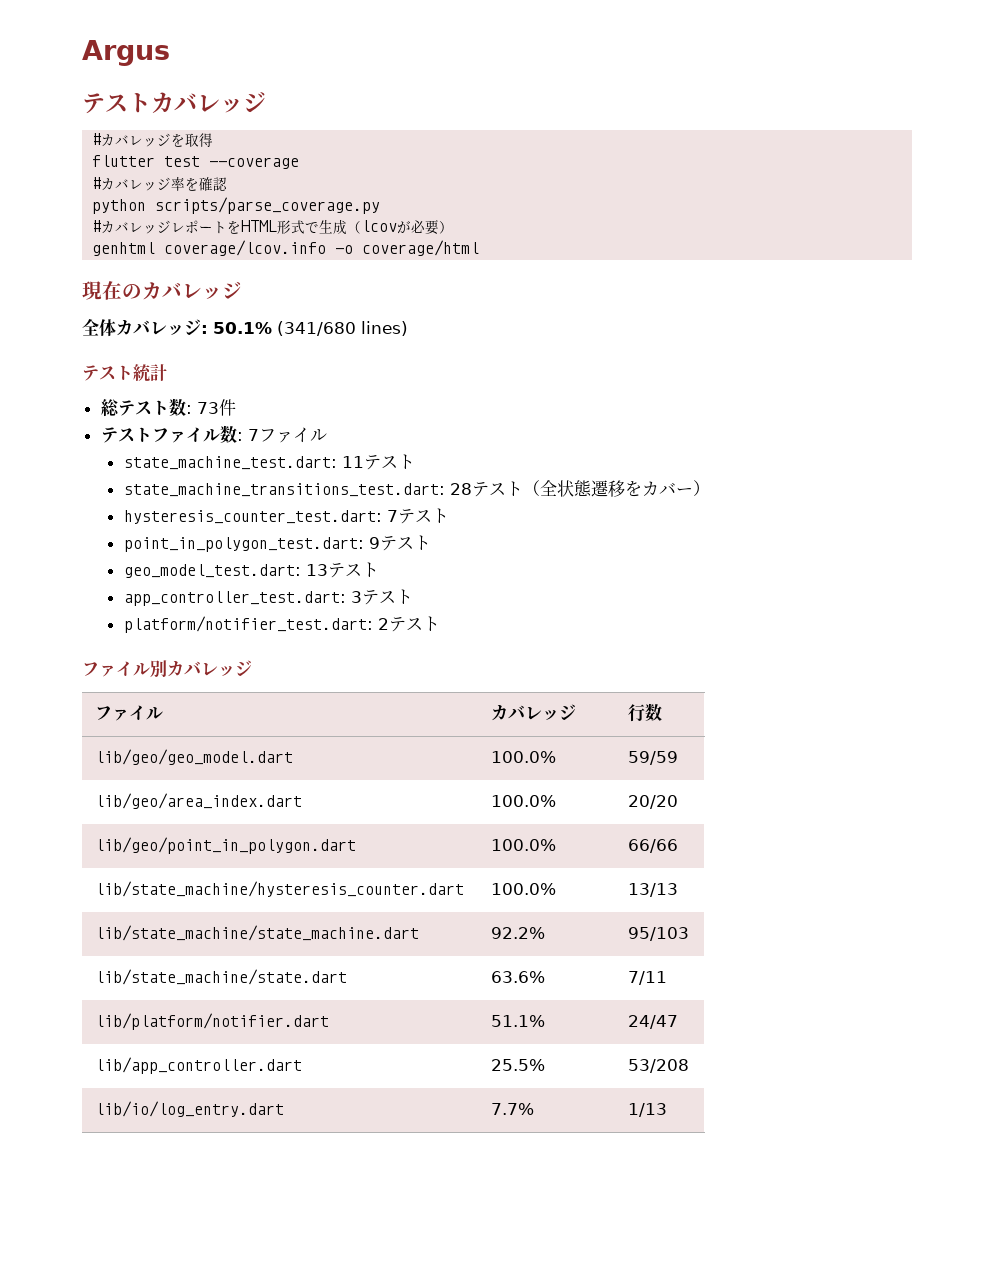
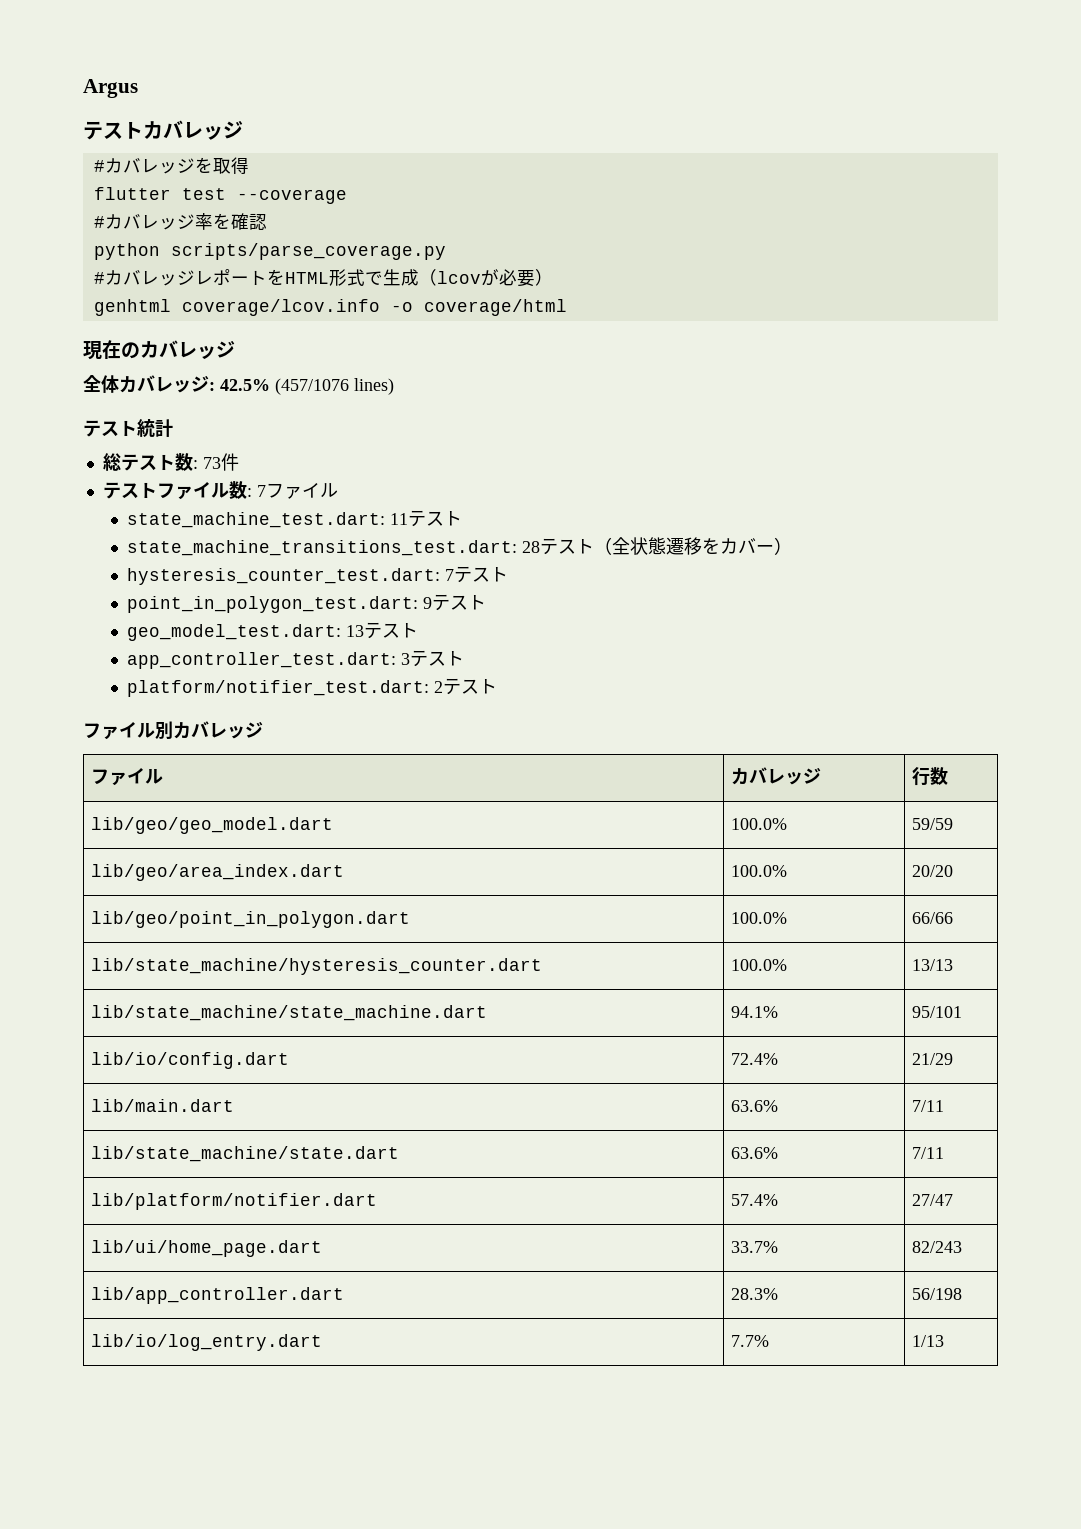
[213,321,356,336] 50.1% (341/680 -> [220,378,349,395] 42.5% (457/1076
[491,927,546,939] [628,927,690,941] 92.2% | 95/103 -> [731,1006,779,1018] [912,1006,963,1018] [91,1052,290,1069] [731,1053,779,1065] [912,1053,954,1065] [91,1099,235,1112] [731,1100,779,1112] [912,1100,945,1112] 94.1% | 95/101 // lib/io/config.dart | 72.4% | 21/29 // lib/main.dart | 63.6% | 7/11
[491,1015,546,1027] [628,1015,679,1029] 51.1% | 24/47 -> [731,1194,779,1206] [912,1194,954,1206] [91,1240,323,1257] [731,1241,779,1253] [912,1241,963,1253] 57.4% | 27/47 // lib/ui/home_page.dart | 33.7% | 82/243
[491,1059,546,1071] [628,1059,690,1073] 25.5% | 53/208 -> [731,1288,779,1300] [912,1288,963,1300] 28.3% | 56/198

